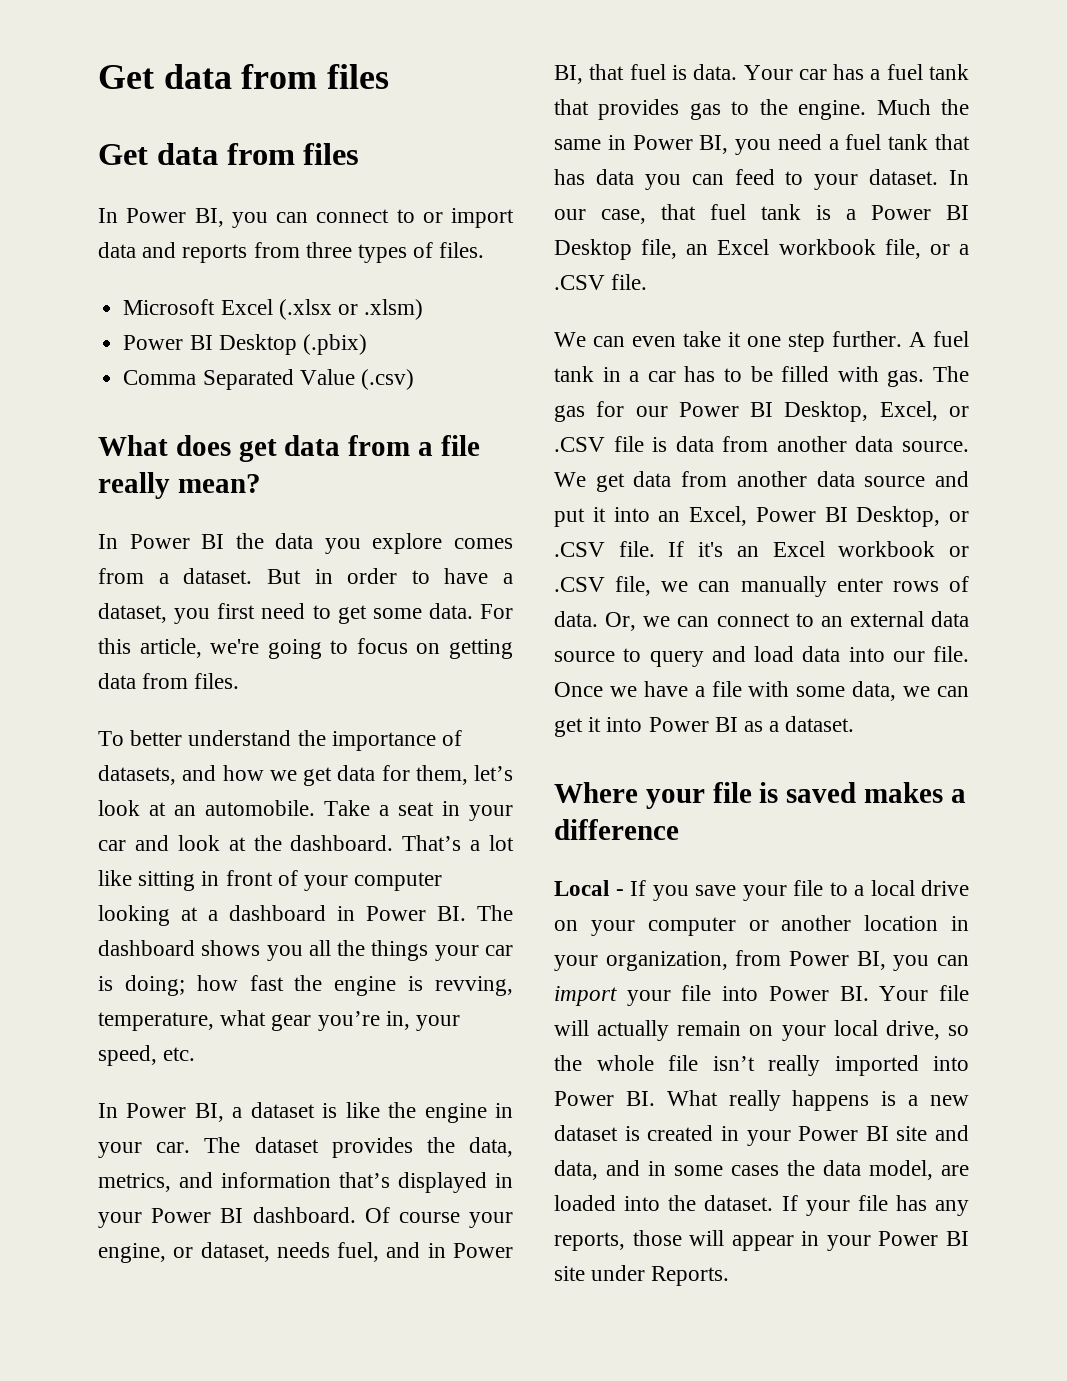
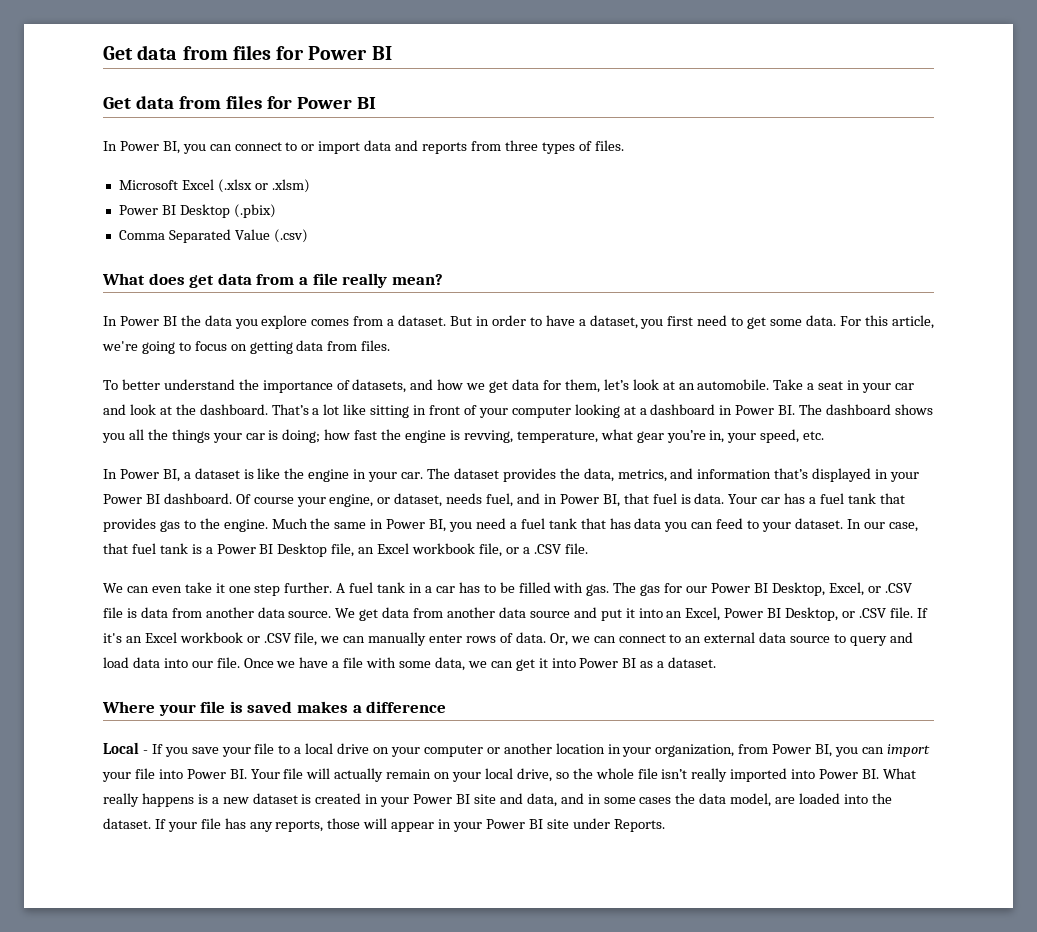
[98,64,390,89] [98,143,360,165] Get data from files // Get data from files -> [103,45,392,60] [103,96,376,109] Get data from files for Power BI // Get data from files for Power BI

